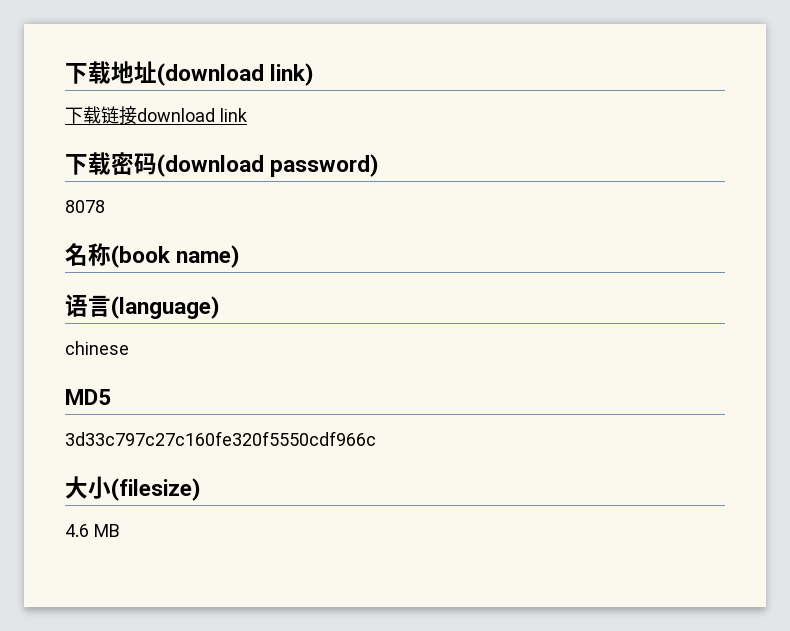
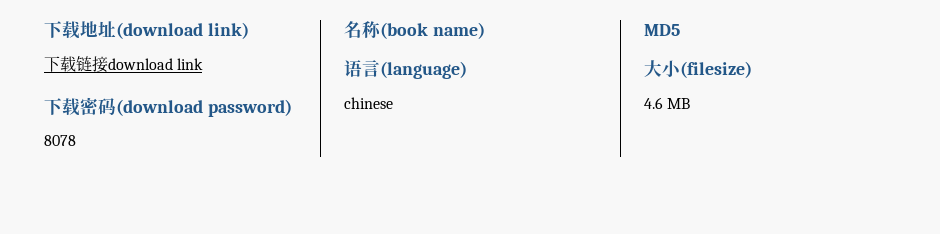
[65,431,376,446] // 3d33c797c27c160fe320f5550cdf966c -> (680, 30) none

